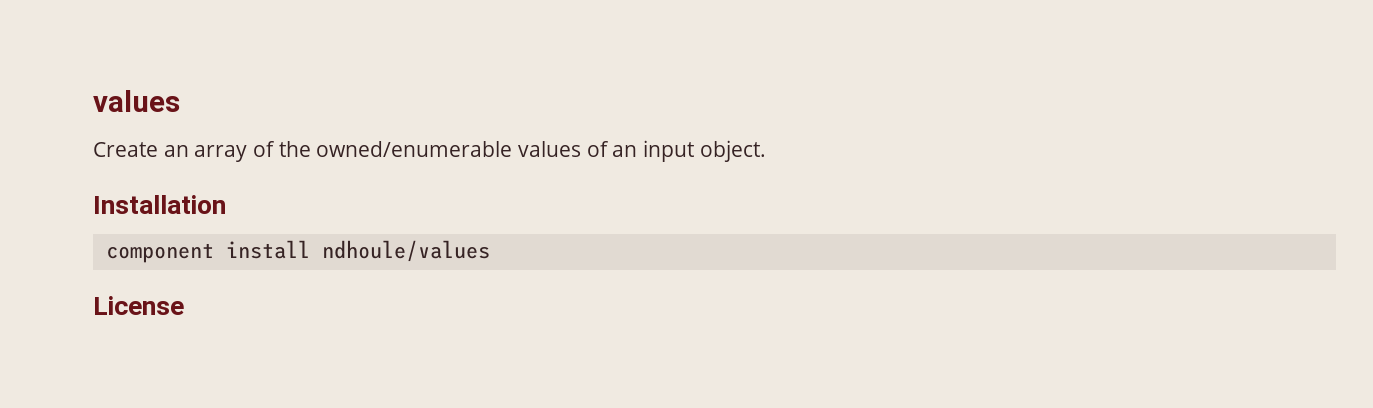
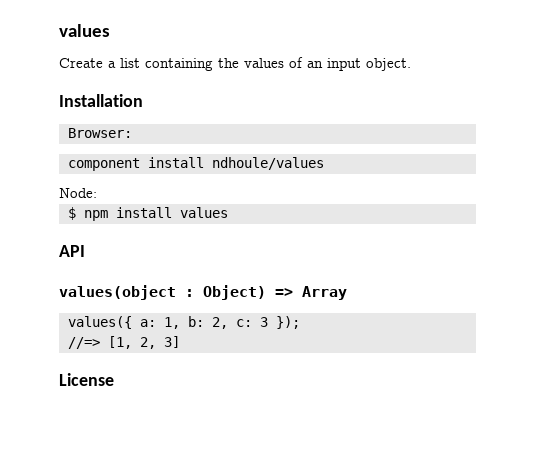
[163,141,513,162] an array of the owned/enumerable -> [108,58,239,71] a list containing the
(226, 204) none -> [68,128,132,138] // Browser:
(490, 251) none -> [59,188,97,198] [68,207,228,221] [59,245,85,257] [59,285,347,300] [68,316,300,329] [68,336,180,349] // Node: // $ npm install values // API // values(object : Object) => Array // values({ a: 1, b: 2, c: 3 }); // //=> [1, 2, 3]

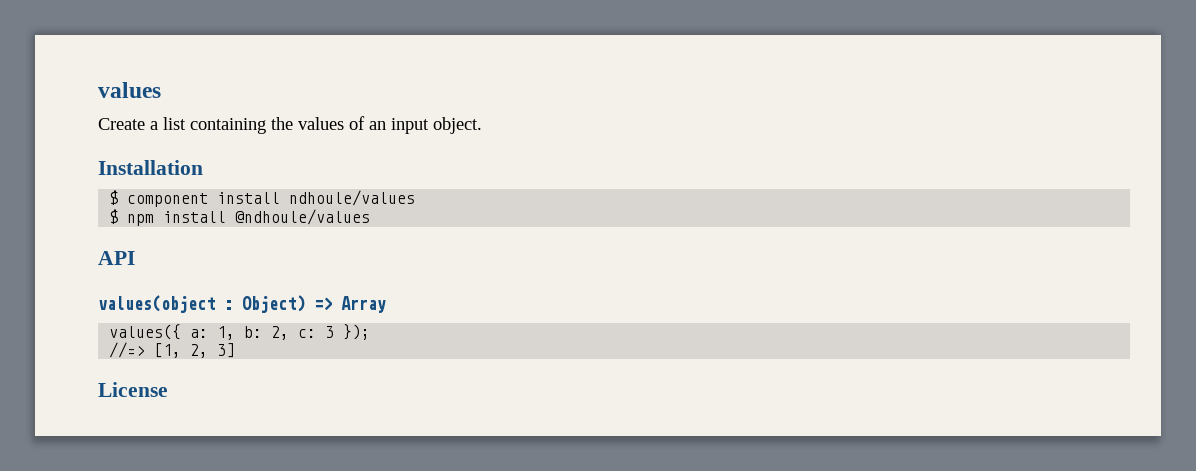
[68,128,132,138] Browser: // -> [109,190,119,205] $
[59,188,97,198] // Node: -> (416, 198) none
[180,207,228,218] values -> [235,209,371,225] @ndhoule/values

